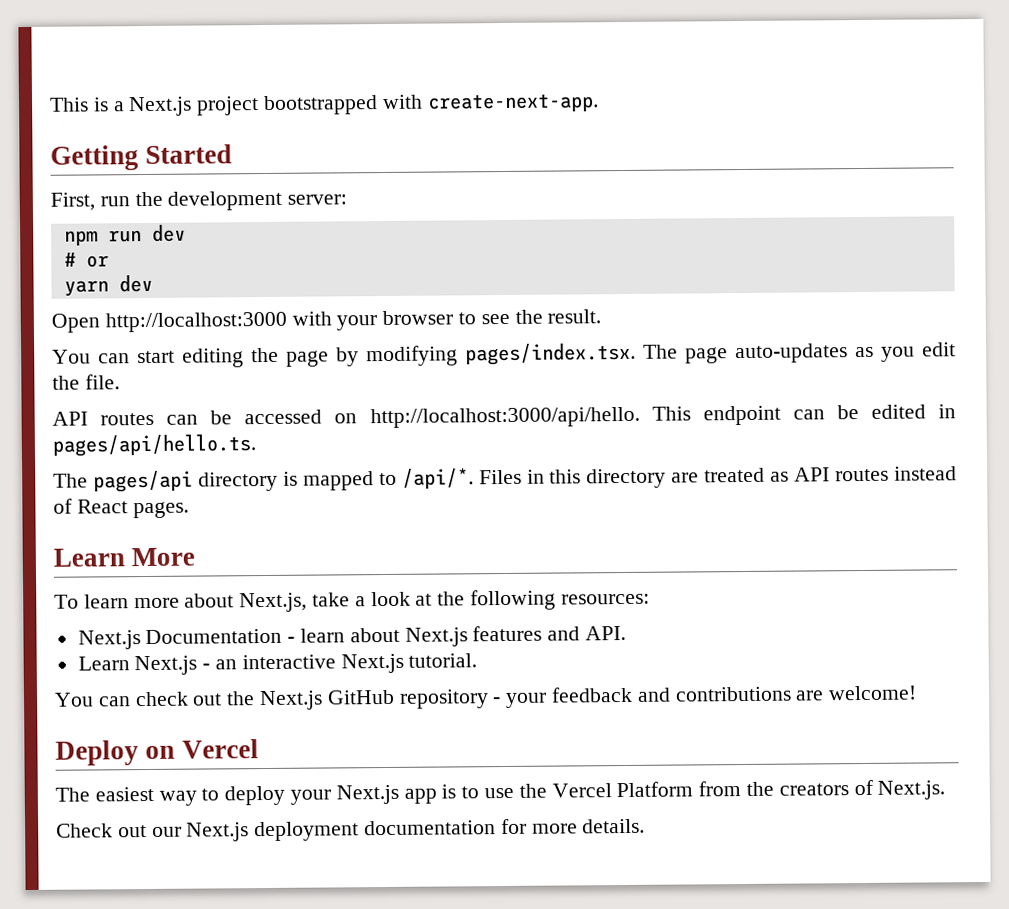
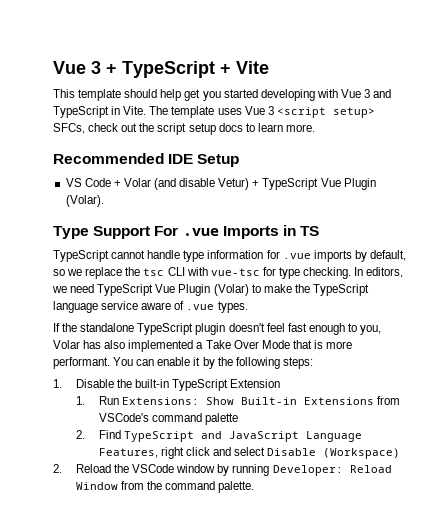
[49,93,599,117] [50,144,233,171] [50,190,348,211] [63,224,186,246] [63,252,109,268] [63,274,153,297] [51,309,602,333] [52,342,956,368] [52,374,120,390] [52,404,957,429] [52,434,256,457] [53,466,957,493] [53,498,189,519] [53,547,196,567] [54,589,650,613] [77,625,627,650] [77,653,478,676] [54,685,918,711] [55,739,259,766] [55,779,946,806] [56,818,646,842] This is a Next.js project bootstrapped with create-next-app. // Getting Started // First, run the development server: // npm run dev // # or // yarn dev // Open http://localhost:3000 with your browser to see the result. // You can start editing the page by modifying pages/index.tsx. The page auto-updates as you edit the file. // API routes can be accessed on http://localhost:3000/api/hello. This endpoint can be edited in pages/api/hello.ts. // The pages/api directory is mapped to /api/*. Files in this directory are treated as API routes instead of React pages. // Learn More // To learn more about Next.js, take a look at the following resources: // Next.js Documentation - learn about Next.js features and API. // Learn Next.js - an interactive Next.js tutorial. // You can check out the Next.js GitHub repository - your feedback and contributions are welcome! // Deploy on Vercel // The easiest way to deploy your Next.js app is to use the Vercel Platform from the creators of Next.js. // Check out our Next.js deployment documentation for more details. -> [53,61,269,78] [53,89,392,101] [53,106,375,118] [53,123,315,135] [53,153,240,167] [65,178,376,190] [65,195,104,207] [53,225,320,239] [53,250,406,262] [53,267,404,279] [52,284,369,296] [53,301,248,313] [53,323,382,335] [53,340,353,352] [53,357,313,369] [53,379,281,391] [75,396,401,405] [98,413,239,425] [75,430,362,442] [98,447,401,459] [53,464,392,476] [75,481,255,493] Vue 3 + TypeScript + Vite // This template should help get you started developing with Vue 3 and TypeScript in Vite. The template uses Vue 3 <script setup> SFCs, check out the script setup docs to learn more. // Recommended IDE Setup // VS Code + Volar (and disable Vetur) + TypeScript Vue Plugin (Volar). // Type Support For .vue Imports in TS // TypeScript cannot handle type information for .vue imports by default, so we replace the tsc CLI with vue-tsc for type checking. In editors, we need TypeScript Vue Plugin (Volar) to make the TypeScript language service aware of .vue types. // If the standalone TypeScript plugin doesn't feel fast enough to you, Volar has also implemented a Take Over Mode that is more performant. You can enable it by the following steps: // 1. Disable the built-in TypeScript Extension // 1. Run Extensions: Show Built-in Extensions from VSCode's command palette // 2. Find TypeScript and JavaScript Language Features, right click and select Disable (Workspace) // 2. Reload the VSCode window by running Developer: Reload Window from the command palette.

